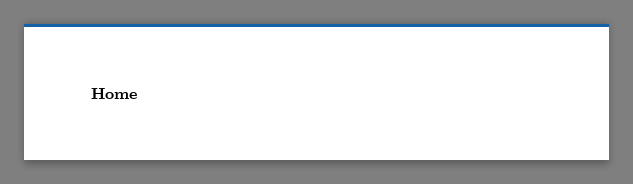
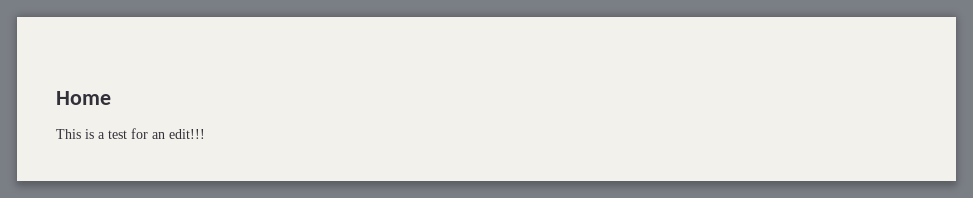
(137, 93) none -> [56,128,205,139] // This is a test for an edit!!!

